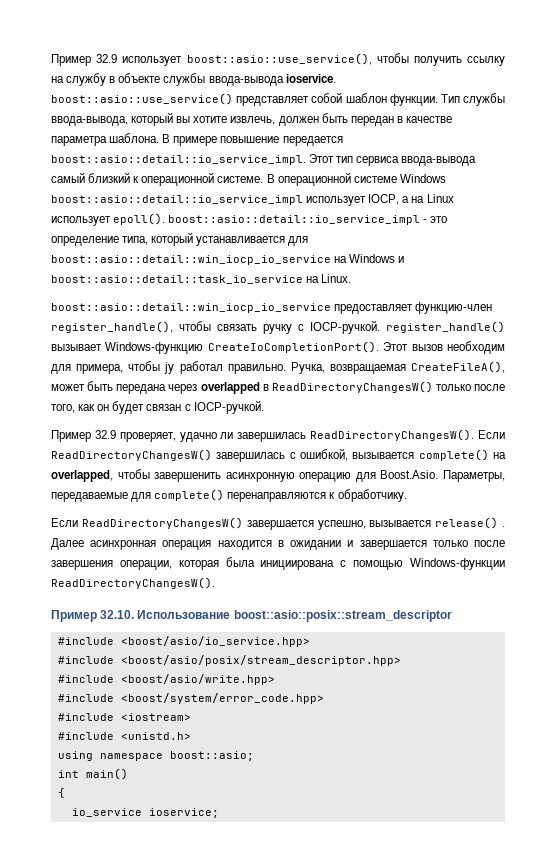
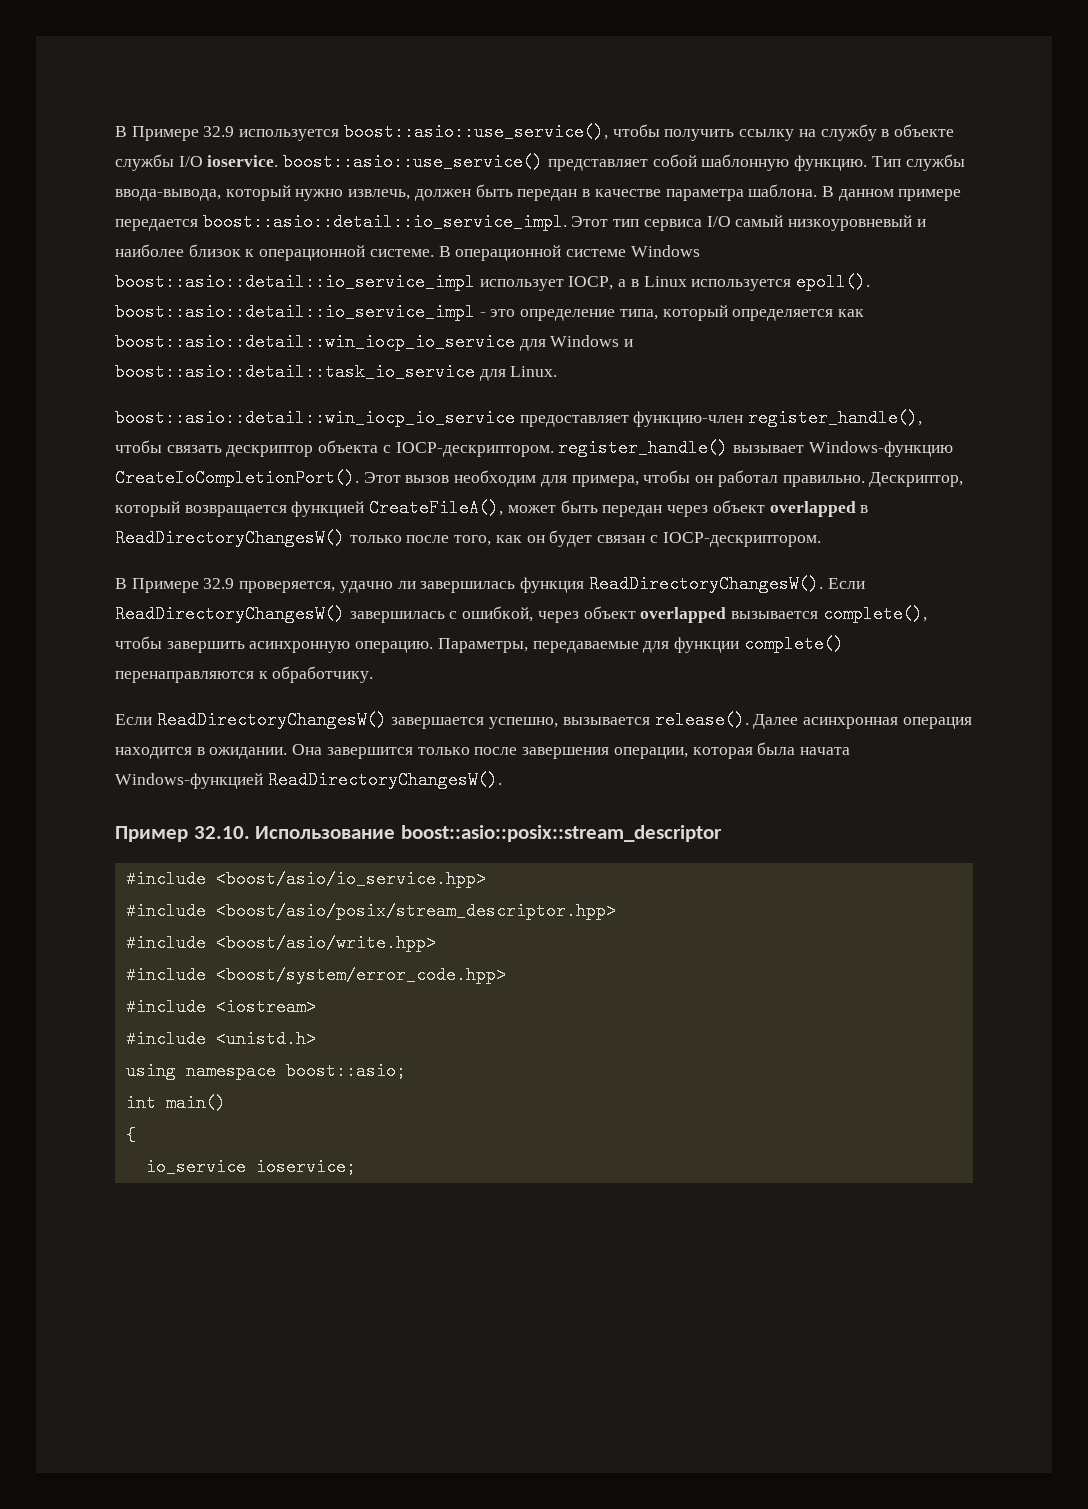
[51,54,183,66] Пример 32.9 использует -> [115,126,340,141] В Примере 32.9 используется
[208,76,284,86] ввода-вывода -> [178,156,203,167] I/O
[345,93,438,106] шаблон функции. -> [701,154,868,171] шаблонную функцию.
[176,116,228,123] вы хотите -> [295,189,344,201] нужно
[173,136,280,146] примере повышение -> [838,189,962,201] данном примере
[401,156,477,166] [51,172,131,183] ввода-вывода самый близкий -> [706,215,926,231] [115,244,241,257] I/O самый низкоуровневый и наиболее близок
[411,194,454,203] [51,216,111,226] на Linux использует -> [630,276,792,291] в Linux используется
[196,236,309,246] [51,255,348,265] устанавливается для boost::asio::detail::win_iocp_io_service на -> [732,309,865,321] [115,333,546,351] определяется как boost::asio::detail::win_iocp_io_service для
[306,276,320,283] на -> [479,369,506,381] для
[263,320,380,334] ручку с IOCP-ручкой. -> [226,440,554,457] дескриптор объекта с IOCP-дескриптором.
[164,362,175,374] jy -> [695,475,714,483] он
[290,361,505,374] [51,381,198,394] Ручка, возвращаемая CreateFileA(), может быть передана через -> [869,472,964,487] [115,499,765,517] Дескриптор, который возвращается функцией CreateFileA(), может быть передан через объект
[193,400,264,414] [51,430,176,442] IOCP-ручкой. // Пример 32.9 проверяет, -> [662,532,821,547] [115,578,336,593] IOCP-дескриптором. // В Примере 32.9 проверяется,
(307, 437) none -> [520,577,585,593] функция
[352,449,506,461] [51,469,439,482] вызывается complete() на overlapped, чтобы завершенить асинхронную операцию для Boost.Asio. -> [537,605,927,623] [115,636,434,653] через объект overlapped вызывается complete(), чтобы завершить асинхронную операцию.
(152, 497) none -> [674,637,740,653] функции
[435,517,505,529] release() . -> [654,711,749,729] release().
[290,540,427,550] ожидании и завершается -> [209,744,413,759] ожидании. Она завершится
[260,558,505,570] инициирована с помощью Windows-функции -> [799,747,850,755] [115,773,263,789] начата Windows-функцией

